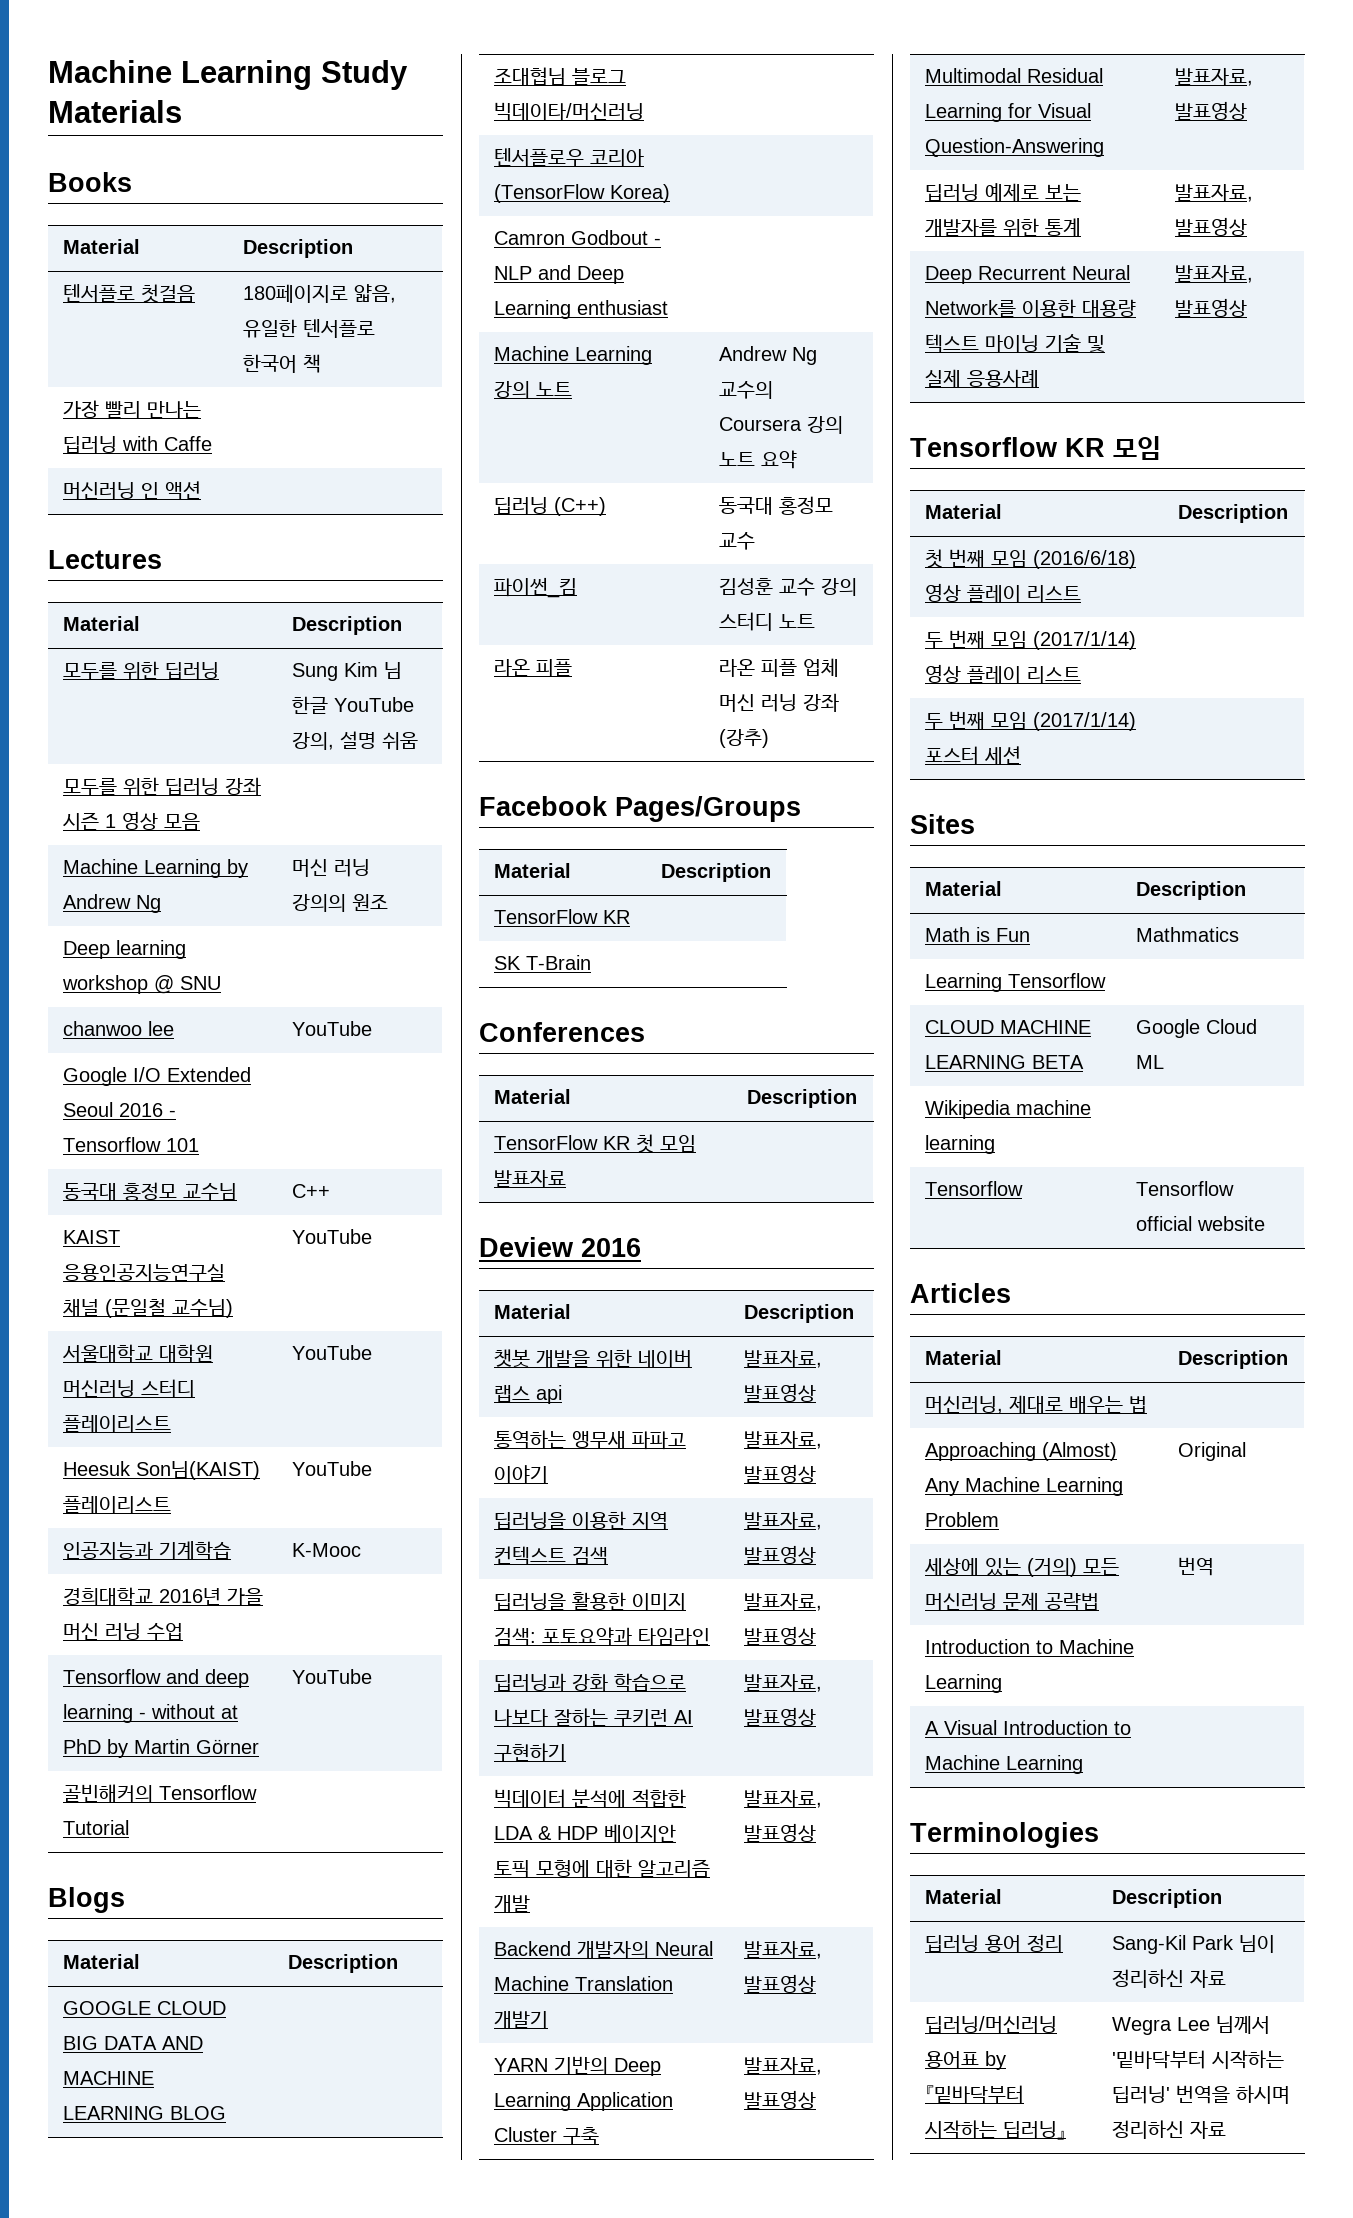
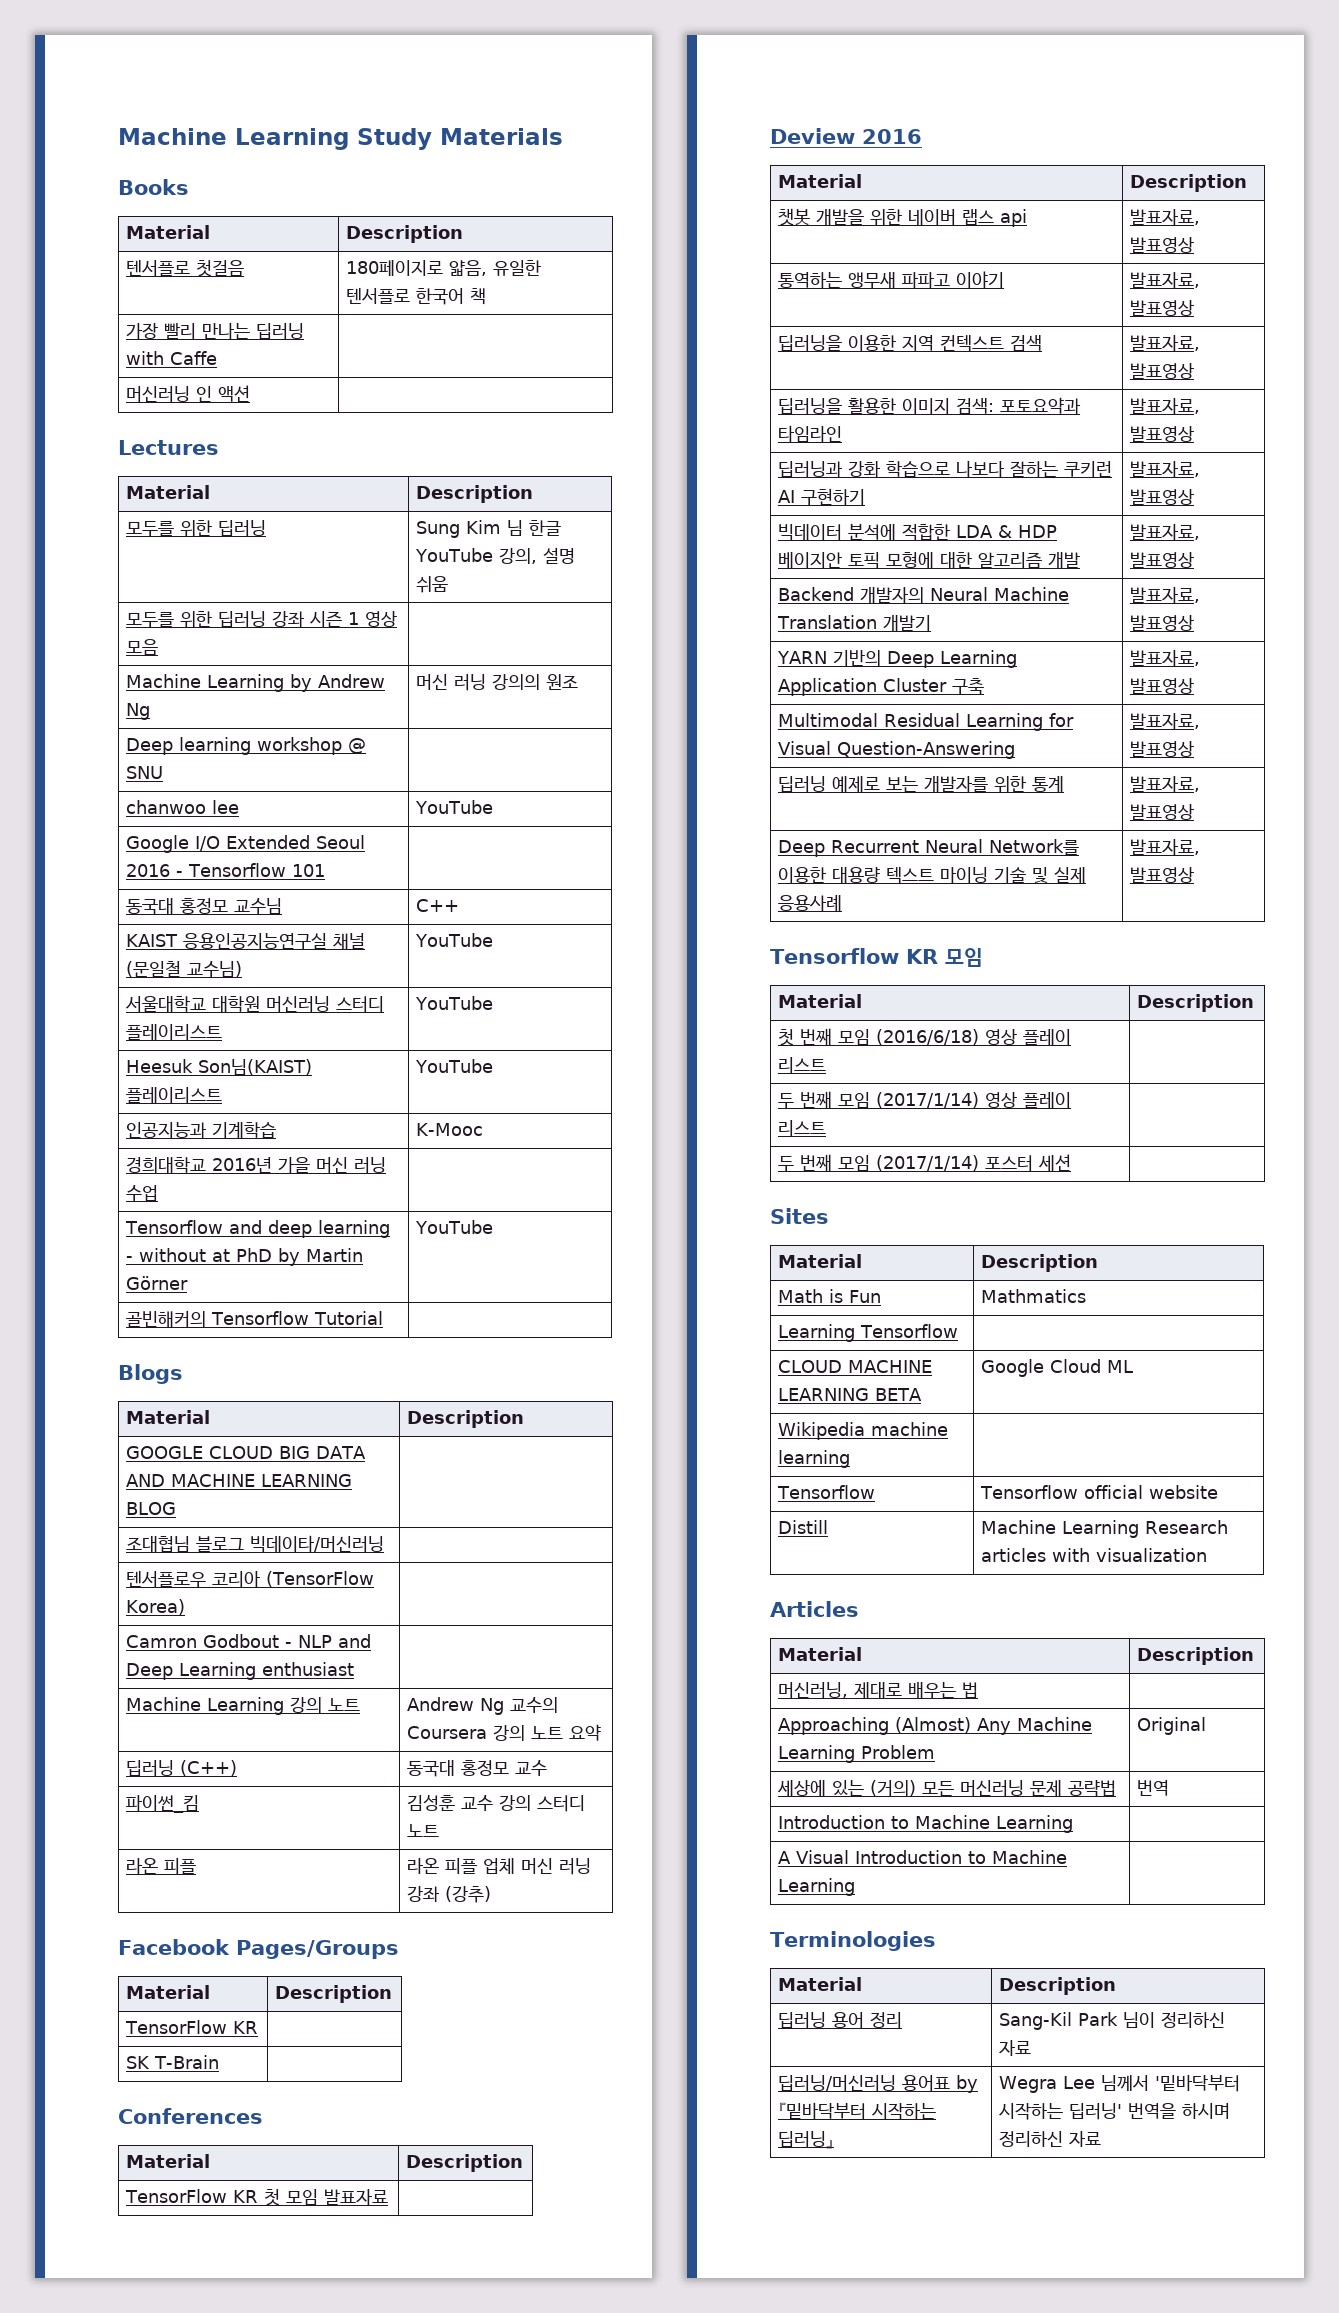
(1265, 1223) none -> [778,1520,829,1534] [981,1520,1229,1538] [981,1548,1208,1562] // Distill | Machine Learning Research articles with visualization

